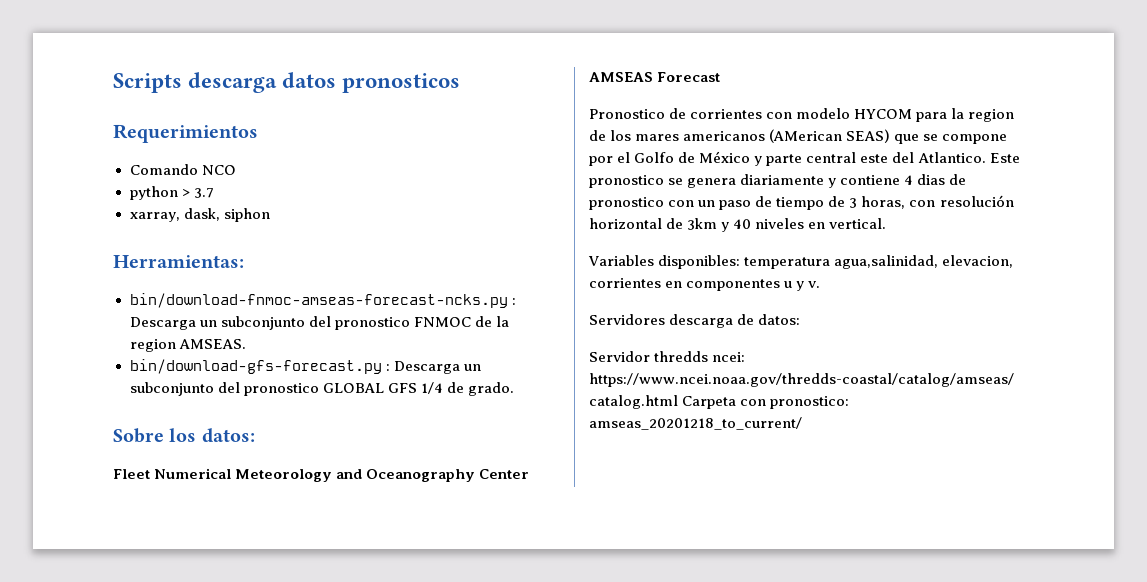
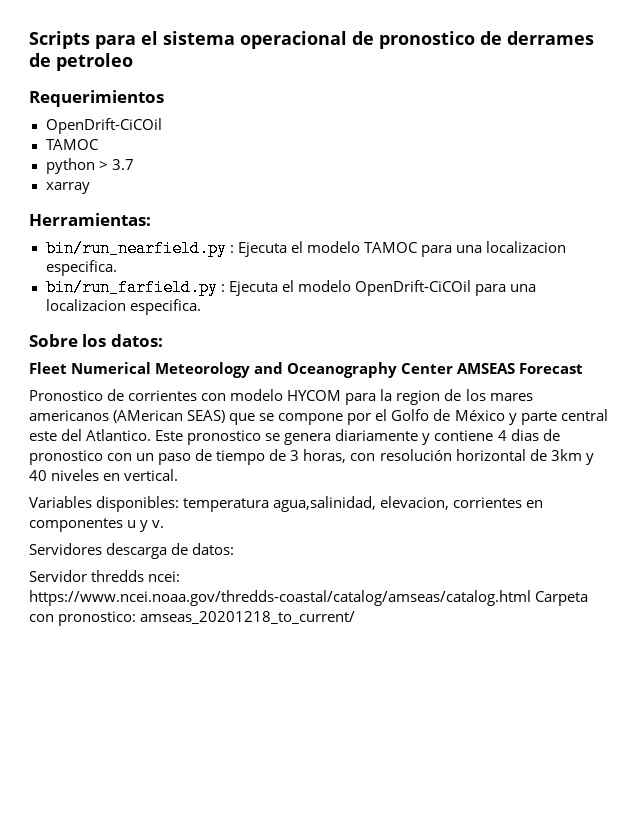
[188,72,461,93] descarga datos pronosticos -> [95,31,594,49] [29,53,133,71] para el sistema operacional de pronostico de derrames de petroleo
[129,164,236,175] Comando NCO -> [45,118,162,134] [45,139,100,150] OpenDrift-CiCOil // TAMOC
[129,208,270,222] [113,255,244,268] [129,293,516,308] [129,316,509,330] [129,339,246,352] [129,359,481,374] [129,382,514,396] xarray, dask, siphon // Herramientas: // bin/download-fnmoc-amseas-forecast-ncks.py : Descarga un subconjunto del pronostico FNMOC de la region AMSEAS. // bin/download-gfs-forecast.py : Descarga un subconjunto del pronostico GLOBAL GFS 1/4 de grado. -> [45,182,90,194] [29,213,151,226] [45,240,566,257] [45,260,117,276] [45,279,536,296] [45,299,201,315] xarray // Herramientas: // bin/run_nearfield.py : Ejecuta el modelo TAMOC para una localizacion especifica. // bin/run_farfield.py : Ejecuta el modelo OpenDrift-CiCOil para una localizacion especifica.

